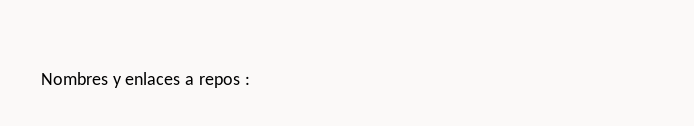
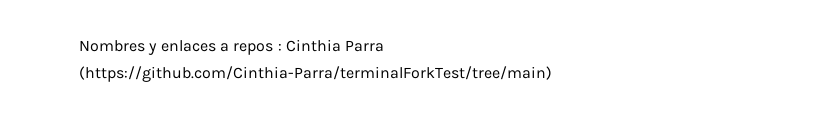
(250, 80) none -> [285,39,385,52] [79,66,552,82] Cinthia Parra (https://github.com/Cinthia-Parra/terminalForkTest/tree/main)

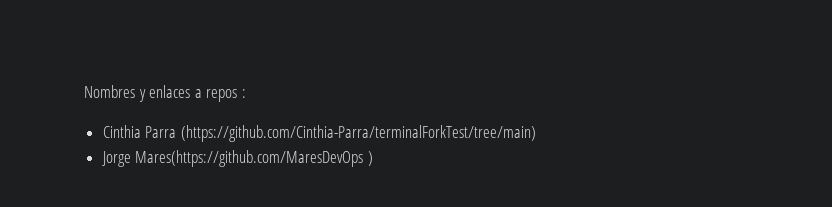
(282, 47) none -> (246, 93) //
(552, 74) none -> [101,150,373,167] // Jorge Mares(https://github.com/MaresDevOps )

